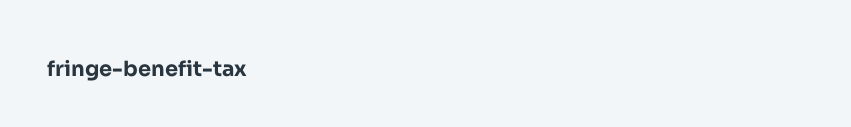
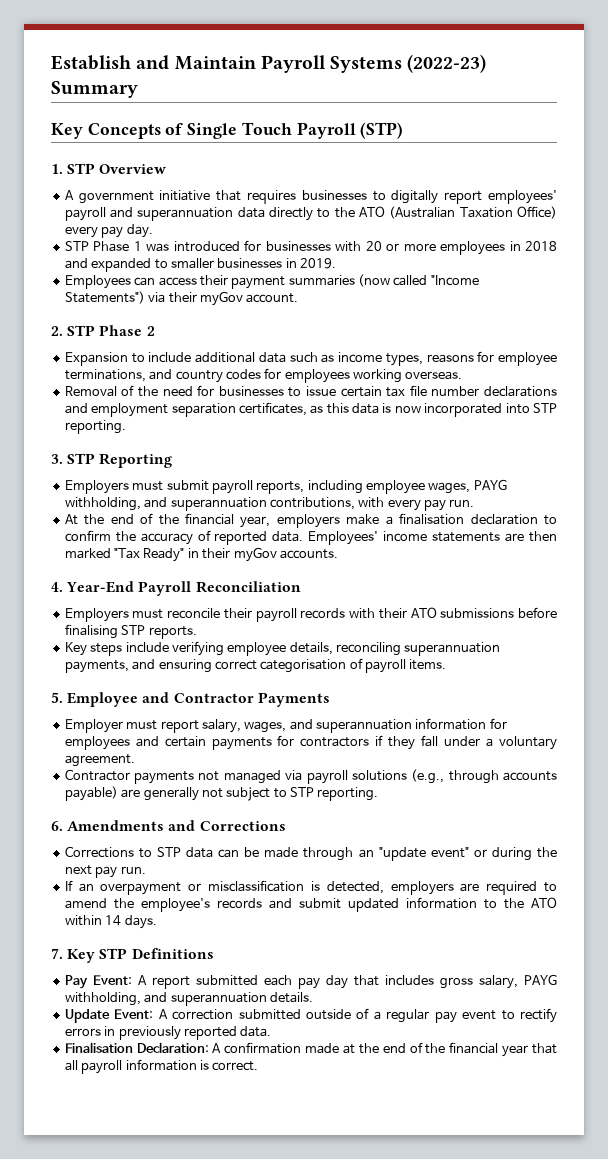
[47,59,247,81] fringe-benefit-tax -> [51,54,487,73] [51,81,138,98] [51,122,404,139] [51,163,167,174] [64,190,557,204] [64,206,558,221] [64,224,153,238] [64,240,557,255] [64,258,336,272] [64,274,479,289] [64,291,299,306] [51,325,155,336] [64,351,557,366] [64,368,463,383] [64,385,557,397] [64,402,557,417] [64,420,126,434] [51,453,173,468] [64,479,507,494] [64,497,475,511] [64,513,557,528] [64,530,557,545] [64,547,338,562] [51,581,301,596] [64,607,558,622] [64,624,197,639] [64,641,501,656] [64,658,447,673] [51,692,330,707] [64,718,507,733] [64,735,557,750] [64,754,135,767] [64,769,557,784] [64,786,379,801] [51,820,286,831] [64,846,558,861] [64,865,146,878] [64,880,557,895] [64,897,557,912] [64,915,157,929] [51,948,214,963] [64,974,557,989] [64,992,313,1006] [64,1008,557,1023] [64,1026,272,1040] [64,1042,558,1057] [64,1059,259,1074] Establish and Maintain Payroll Systems (2022-23) Summary // Key Concepts of Single Touch Payroll (STP) // 1. STP Overview // A government initiative that requires businesses to digitally report employees' payroll and superannuation data directly to the ATO (Australian Taxation Office) every pay day. // STP Phase 1 was introduced for businesses with 20 or more employees in 2018 and expanded to smaller businesses in 2019. // Employees can access their payment summaries (now called "Income Statements") via their myGov account. // 2. STP Phase 2 // Expansion to include additional data such as income types, reasons for employee terminations, and country codes for employees working overseas. // Removal of the need for businesses to issue certain tax file number declarations and employment separation certificates, as this data is now incorporated into STP reporting. // 3. STP Reporting // Employers must submit payroll reports, including employee wages, PAYG withholding, and superannuation contributions, with every pay run. // At the end of the financial year, employers make a finalisation declaration to confirm the accuracy of reported data. Employees' income statements are then marked "Tax Ready" in their myGov accounts. // 4. Year-End Payroll Reconciliation // Employers must reconcile their payroll records with their ATO submissions before finalising STP reports. // Key steps include verifying employee details, reconciling superannuation payments, and ensuring correct categorisation of payroll items. // 5. Employee and Contractor Payments // Employer must report salary, wages, and superannuation information for employees and certain payments for contractors if they fall under a voluntary agreement. // Contractor payments not managed via payroll solutions (e.g., through accounts payable) are generally not subject to STP reporting. // 6. Amendments and Corrections // Corrections to STP data can be made through an "update event" or during the next pay run. // If an overpayment or misclassification is detected, employers are required to amend the employee's records and submit updated information to the ATO within 14 days. // 7. Key STP Definitions // Pay Event: A report submitted each pay day that includes gross salary, PAYG withholding, and superannuation details. // Update Event: A correction submitted outside of a regular pay event to rectify errors in previously reported data. // Finalisation Declaration: A confirmation made at the end of the financial year that all payroll information is correct.

